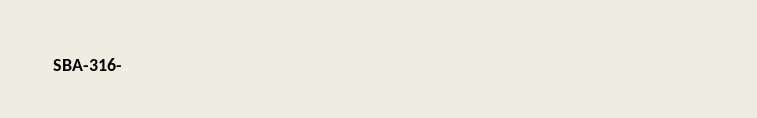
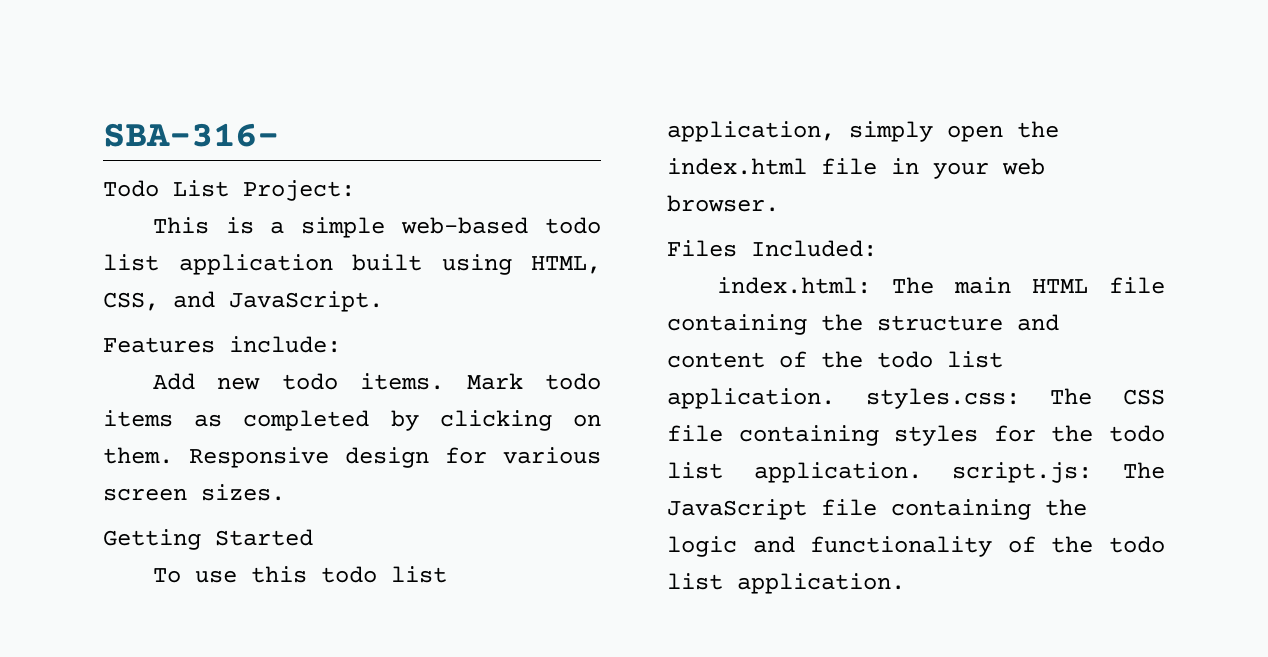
(122, 64) none -> [103,180,355,201] [152,217,601,238] [103,254,601,275] [103,291,383,312] [103,336,341,353] [152,373,601,390] [103,410,601,431] [103,447,601,468] [103,484,285,501] [103,529,313,550] [152,566,447,583] [667,121,1059,142] [667,158,1045,179] [667,195,779,212] [667,240,877,257] [716,277,1165,294] [667,314,1059,335] [667,351,1003,368] [667,388,1165,409] [667,425,1165,446] [667,462,1165,483] [667,499,1087,520] [667,536,1165,557] [667,573,905,594] // Todo List Project: // This is a simple web-based todo list application built using HTML, CSS, and JavaScript. // Features include: // Add new todo items. Mark todo items as completed by clicking on them. Responsive design for various screen sizes. // Getting Started // To use this todo list application, simply open the index.html file in your web browser. // Files Included: // index.html: The main HTML file containing the structure and content of the todo list application. styles.css: The CSS file containing styles for the todo list application. script.js: The JavaScript file containing the logic and functionality of the todo list application.

